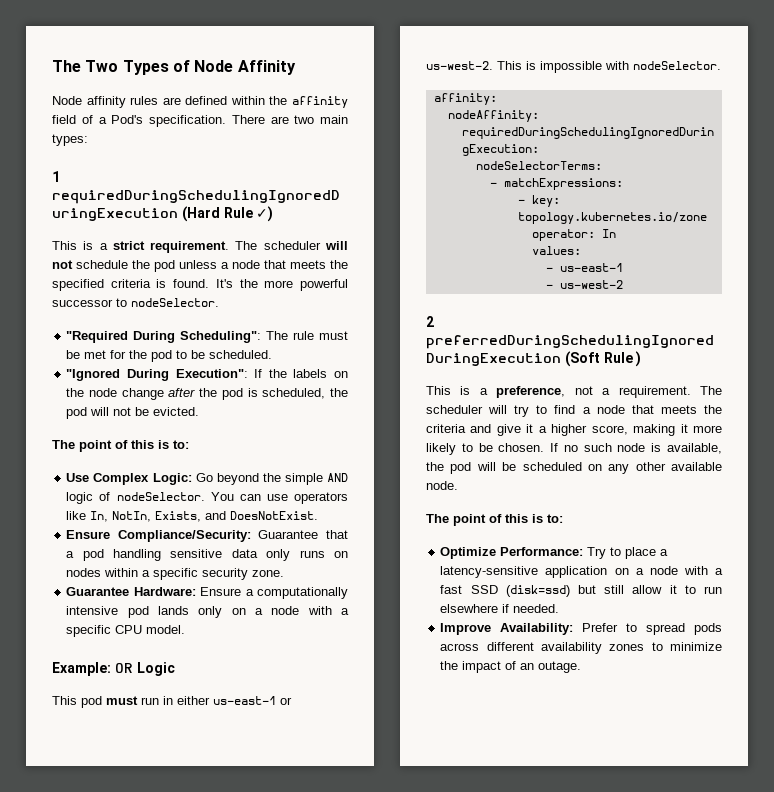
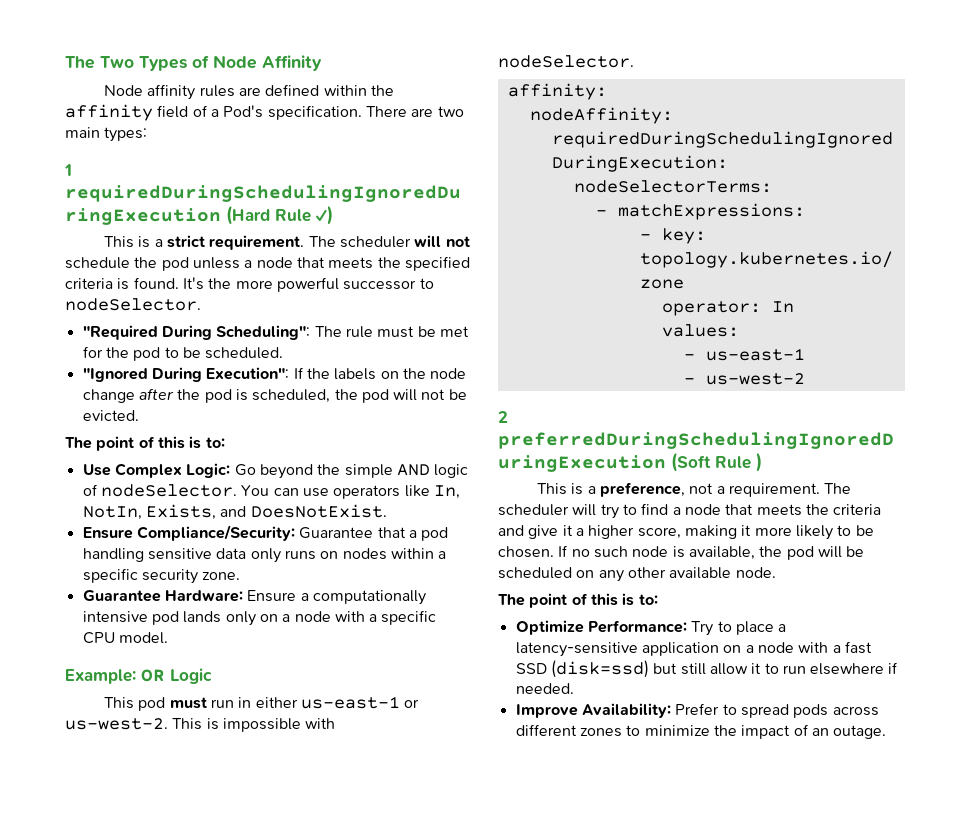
[540,642,602,654] availability -> (577, 730) none

